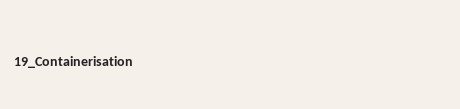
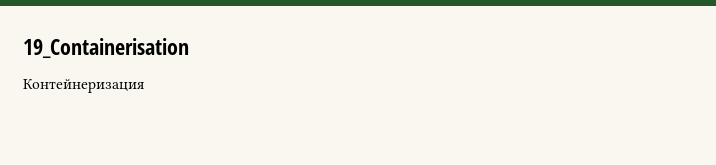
(133, 62) none -> [23,79,144,93] // Контейнеризация

